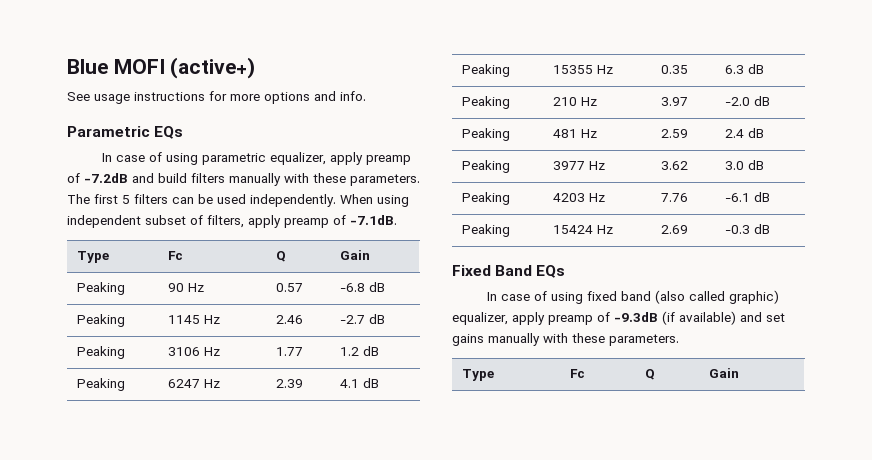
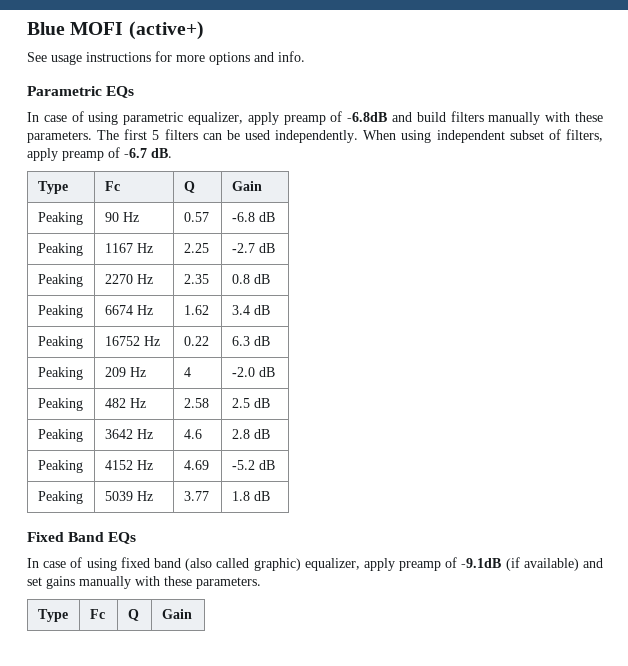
[84,173,128,183] -7.2dB -> [347,112,388,122] -6.8dB
[350,215,397,225] -7.1dB. -> [124,148,172,158] -6.7 dB.
[168,315,221,324] [276,315,304,324] 1145 Hz | 2.46 -> [104,243,153,253] [183,243,209,253] 1167 Hz | 2.25
[168,347,221,356] [276,347,304,356] [340,346,380,356] [77,378,126,391] [168,379,221,388] [276,379,304,388] [340,378,380,388] [462,64,511,77] [553,65,614,74] [661,65,689,74] 3106 Hz | 1.77 | 1.2 dB // Peaking | 6247 Hz | 2.39 | 4.1 dB // Peaking | 15355 Hz | 0.35 -> [104,274,153,284] [183,274,209,284] [231,274,270,284] [37,305,83,318] [104,305,153,315] [183,305,209,315] [231,305,270,315] [37,336,83,349] [104,336,160,346] [183,336,209,346] 2270 Hz | 2.35 | 0.8 dB // Peaking | 6674 Hz | 1.62 | 3.4 dB // Peaking | 16752 Hz | 0.22
[553,97,598,106] [661,97,689,106] 210 Hz | 3.97 -> [104,367,146,377] [183,367,191,377] 209 Hz | 4
[553,129,598,138] [661,129,689,138] [725,128,765,138] [462,160,511,173] [553,161,606,170] [661,161,689,170] [725,160,765,170] [462,192,511,205] [553,193,606,202] [661,193,689,202] [725,192,771,202] [462,224,511,237] [553,225,614,234] [661,225,689,234] [725,225,751,234] 481 Hz | 2.59 | 2.4 dB // Peaking | 3977 Hz | 3.62 | 3.0 dB // Peaking | 4203 Hz | 7.76 | -6.1 dB // Peaking | 15424 Hz | 2.69 | -0.3 -> [104,398,146,408] [183,398,209,408] [231,398,270,408] [37,429,83,442] [104,429,153,439] [183,429,202,439] [231,429,270,439] [37,460,83,473] [104,460,153,470] [183,460,209,470] [231,460,275,470] [37,491,83,504] [104,491,153,501] [183,491,209,501] [231,491,250,501] 482 Hz | 2.58 | 2.5 dB // Peaking | 3642 Hz | 4.6 | 2.8 dB // Peaking | 4152 Hz | 4.69 | -5.2 dB // Peaking | 5039 Hz | 3.77 | 1.8
[614,312,658,322] -9.3dB -> [461,558,502,568] -9.1dB

